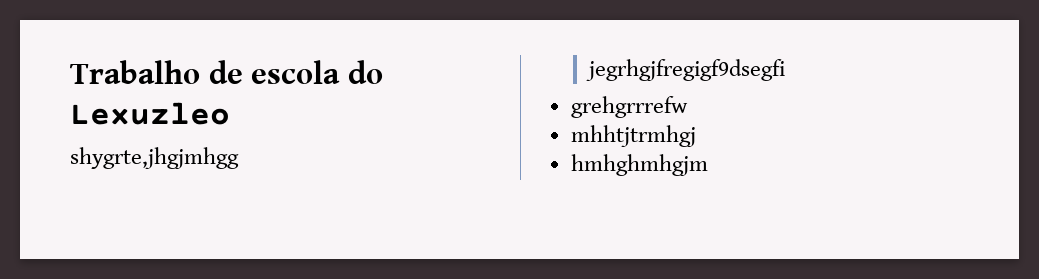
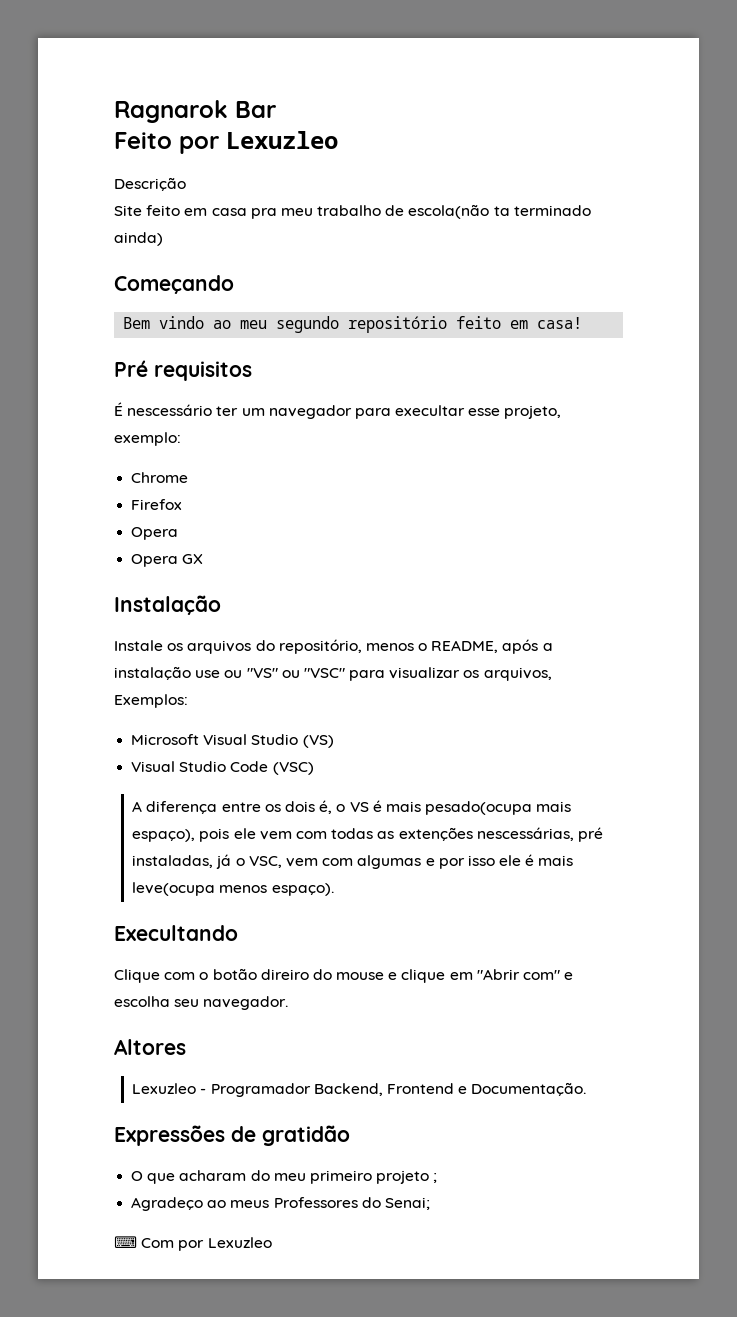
[70,60,383,84] [70,102,230,125] [70,147,239,169] [585,59,785,81] [570,96,688,118] [570,125,696,147] [570,154,708,176] Trabalho de escola do Lexuzleo // shygrte,jhgjmhgg // jegrhgjfregigf9dsegfi // grehgrrrefw // mhhtjtrmhgj // hmhghmhgjm -> [114,100,276,123] [114,131,338,154] [114,177,186,191] [114,204,591,219] [114,232,163,246] [114,275,234,294] [123,316,583,333] [114,360,252,381] [114,402,562,419] [114,432,181,446] [131,472,189,483] [131,499,183,510] [131,527,179,540] [131,554,204,567] [114,595,221,615] [114,639,553,654] [114,666,552,681] [114,694,188,708] [131,734,334,748] [131,761,314,775] [132,800,572,815] [132,827,603,842] [132,854,574,869] [132,882,334,896] [114,925,238,941] [114,968,574,983] [114,996,289,1010] [114,1039,186,1055] [132,1082,587,1097] [114,1125,350,1146] [131,1170,438,1184] [131,1197,430,1211] [114,1236,272,1251] Ragnarok Bar // Feito por Lexuzleo // Descrição // Site feito em casa pra meu trabalho de escola(não ta terminado ainda) // Começando // Bem vindo ao meu segundo repositório feito em casa! // Pré requisitos // É nescessário ter um navegador para execultar esse projeto, exemplo: // Chrome // Firefox // Opera // Opera GX // Instalação // Instale os arquivos do repositório, menos o README, após a instalação use ou "VS" ou "VSC" para visualizar os arquivos, Exemplos: // Microsoft Visual Studio (VS) // Visual Studio Code (VSC) // A diferença entre os dois é, o VS é mais pesado(ocupa mais espaço), pois ele vem com todas as extenções nescessárias, pré instaladas, já o VSC, vem com algumas e por isso ele é mais leve(ocupa menos espaço). // Execultando // Clique com o botão direiro do mouse e clique em "Abrir com" e escolha seu navegador. // Altores // Lexuzleo - Programador Backend, Frontend e Documentação. // Expressões de gratidão // O que acharam do meu primeiro projeto ; // Agradeço ao meus Professores do Senai; // ⌨ Com por Lexuzleo

